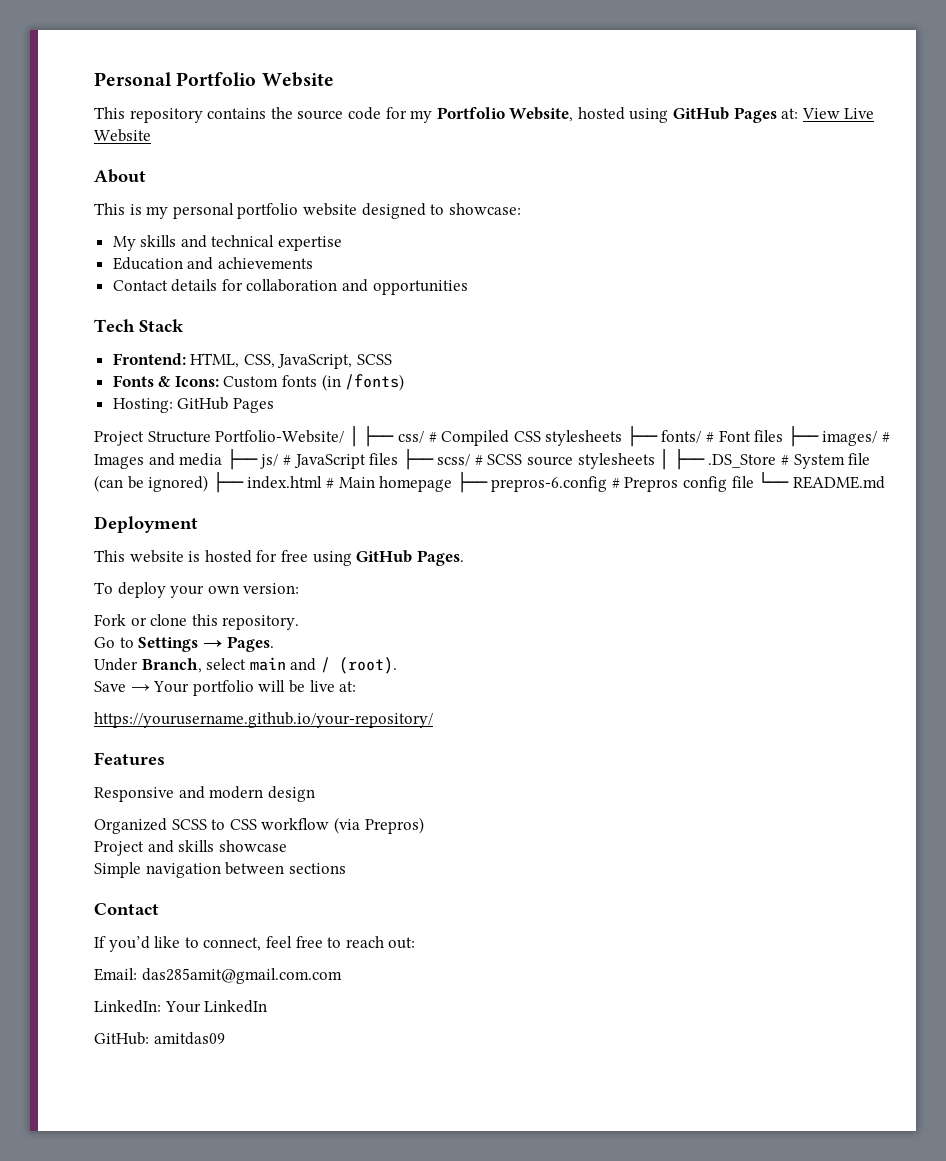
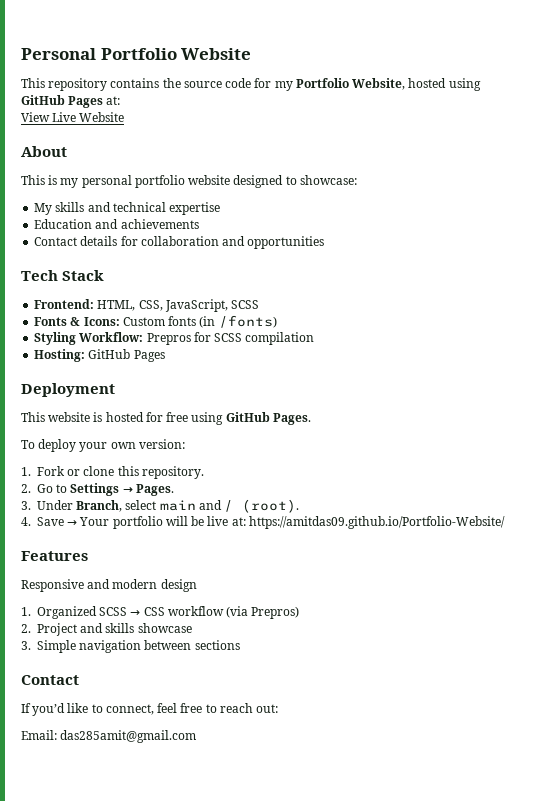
(799, 113) none -> (121, 100) //
[112,397,274,413] [94,426,891,447] [94,449,871,470] [94,472,885,493] Hosting: GitHub Pages // Project Structure Portfolio-Website/ │ ├── css/ # Compiled CSS stylesheets ├── fonts/ # Font files ├── images/ # Images and media ├── js/ # JavaScript files ├── scss/ # SCSS source stylesheets │ ├── .DS_Store # System file (can be ignored) ├── index.html # Main homepage ├── prepros-6.config # Prepros config file └── README.md -> [34,332,315,345] [34,349,165,362] Styling Workflow: Prepros for SCSS compilation // Hosting: GitHub Pages
(300, 588) none -> [21,467,31,476] 1.
(300, 622) none -> [21,484,31,493] 2.
(275, 644) none -> [21,501,31,510] 3.
(397, 665) none -> [21,517,31,526] 4.
[94,712,433,728] // https://yourusername.github.io/your-repository/ -> [248,516,505,529] https://amitdas09.github.io/Portfolio-Website/
(315, 794) none -> [21,607,31,616] 1.
[211,819,226,830] to -> [130,610,141,616] →
(424, 825) none -> [21,624,31,633] 2.
(287, 846) none -> [21,641,31,650] 3.
[141,968,342,984] [94,1000,268,1013] [94,1032,225,1045] das285amit@gmail.com.com // LinkedIn: Your LinkedIn // GitHub: amitdas09 -> [60,730,197,743] das285amit@gmail.com

